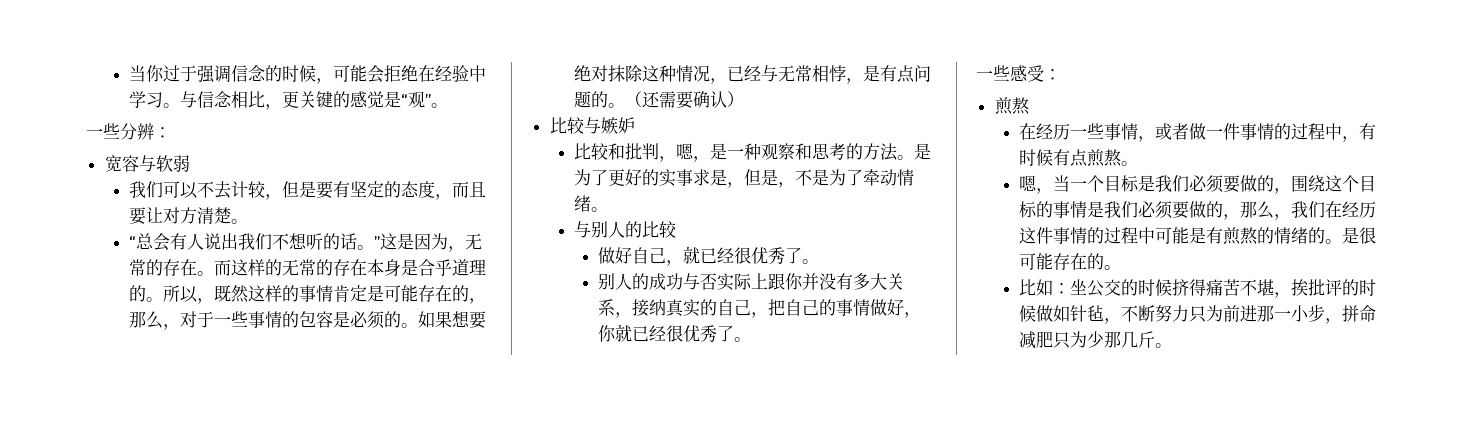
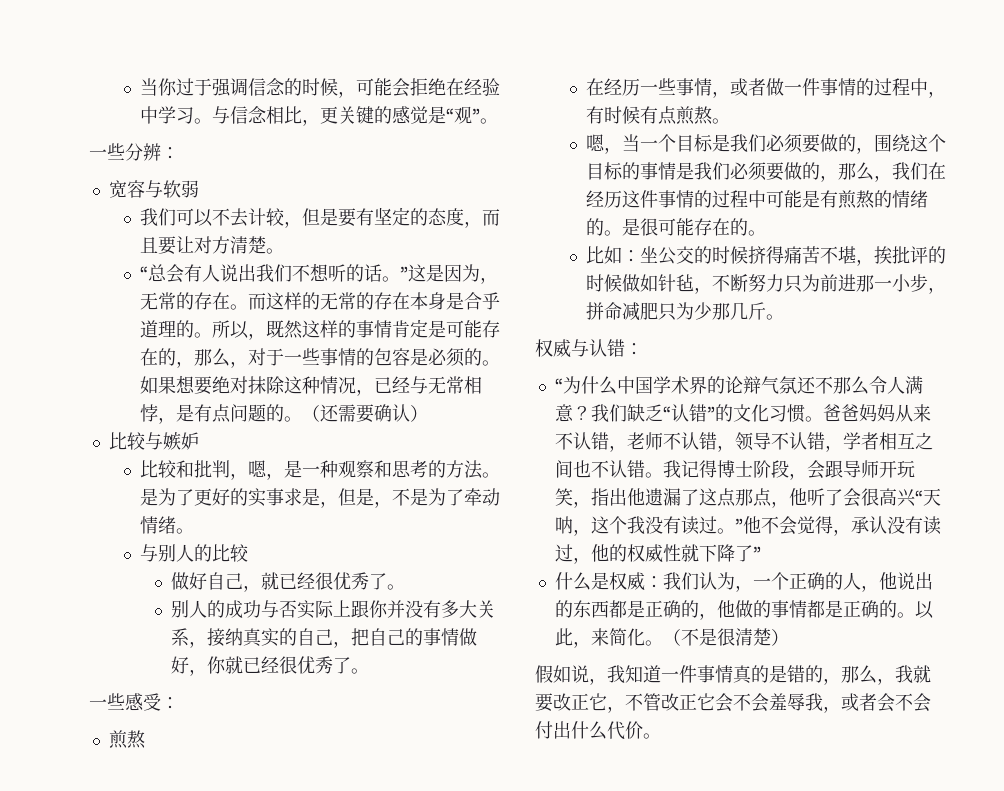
(1172, 345) none -> [535,339,643,358] [554,376,923,395] [554,404,931,423] [554,432,933,452] [554,460,915,480] [554,488,941,508] [554,516,941,536] [554,544,761,564] [554,572,933,592] [554,600,934,620] [554,628,789,648] [535,665,931,685] [535,693,931,713] [535,721,661,740] // 权威与认错： // “为什么中国学术界的论辩气氛还不那么令人满意？我们缺乏“认错”的文化习惯。爸爸妈妈从来不认错，老师不认错，领导不认错，学者相互之间也不认错。我记得博士阶段，会跟导师开玩笑，指出他遗漏了这点那点，他听了会很高兴“天呐，这个我没有读过。”他不会觉得，承认没有读过，他的权威性就下降了” // 什么是权威：我们认为，一个正确的人，他说出的东西都是正确的，他做的事情都是正确的。以此，来简化。（不是很清楚） // 假如说，我知道一件事情真的是错的，那么，我就要改正它，不管改正它会不会羞辱我，或者会不会付出什么代价。

